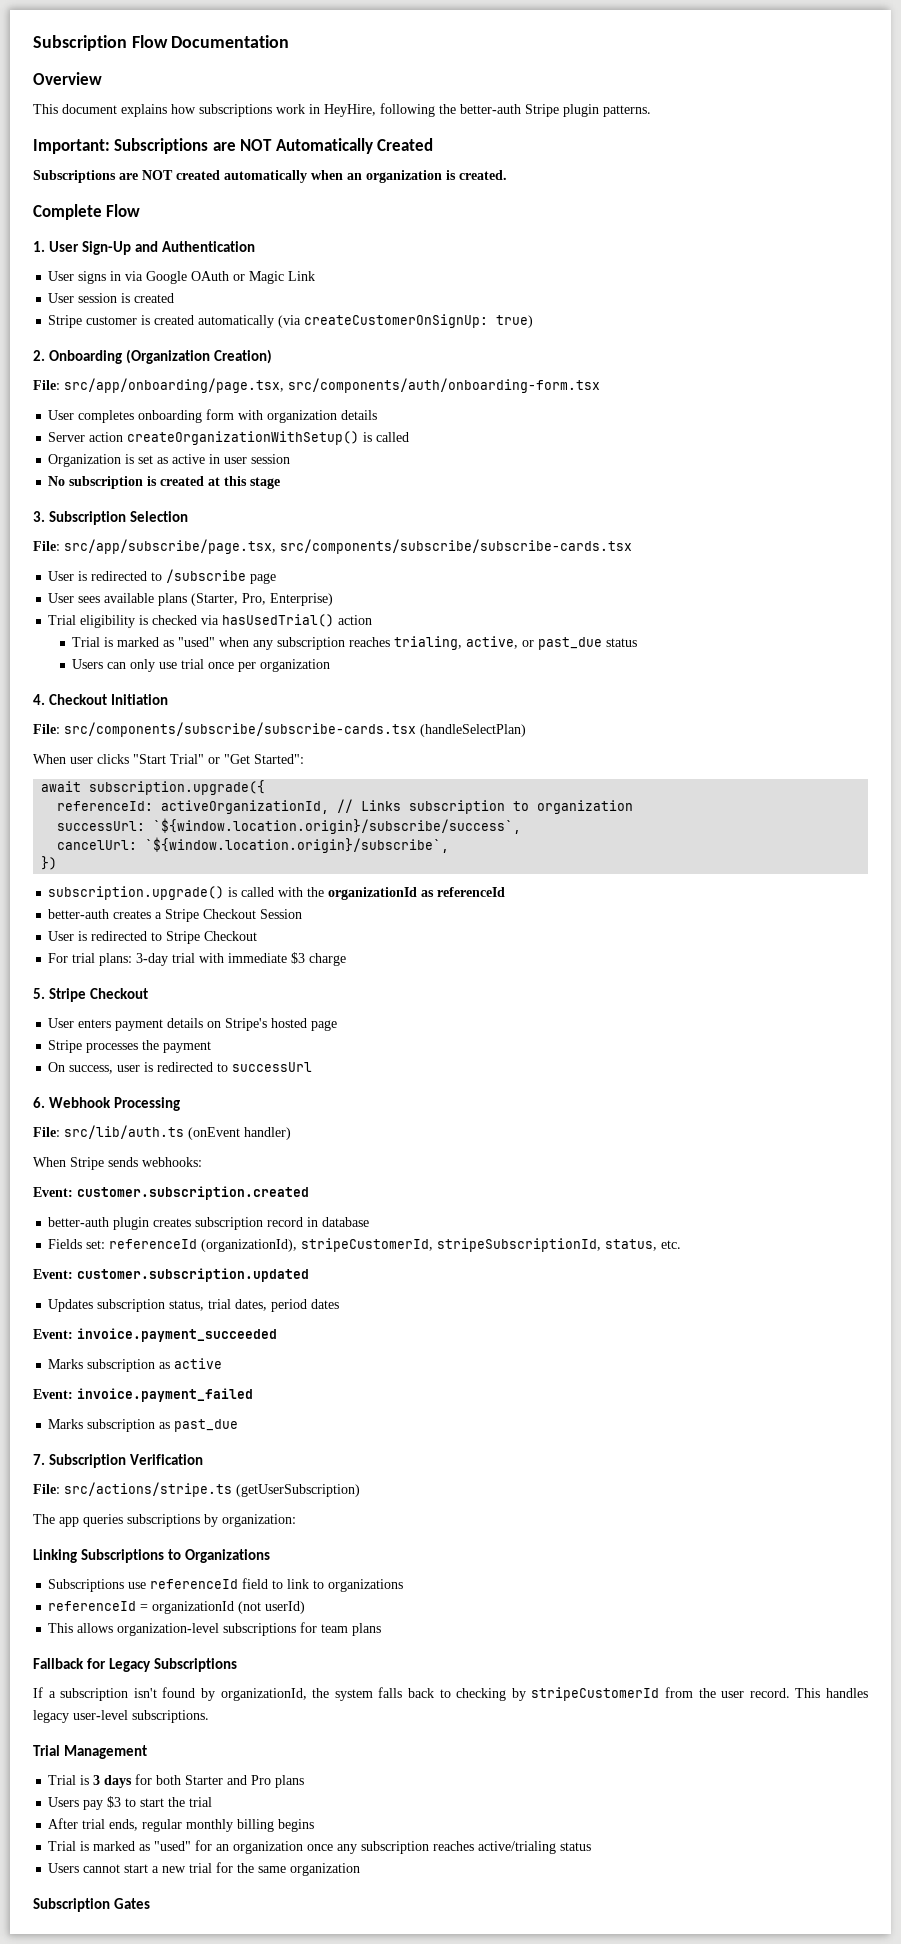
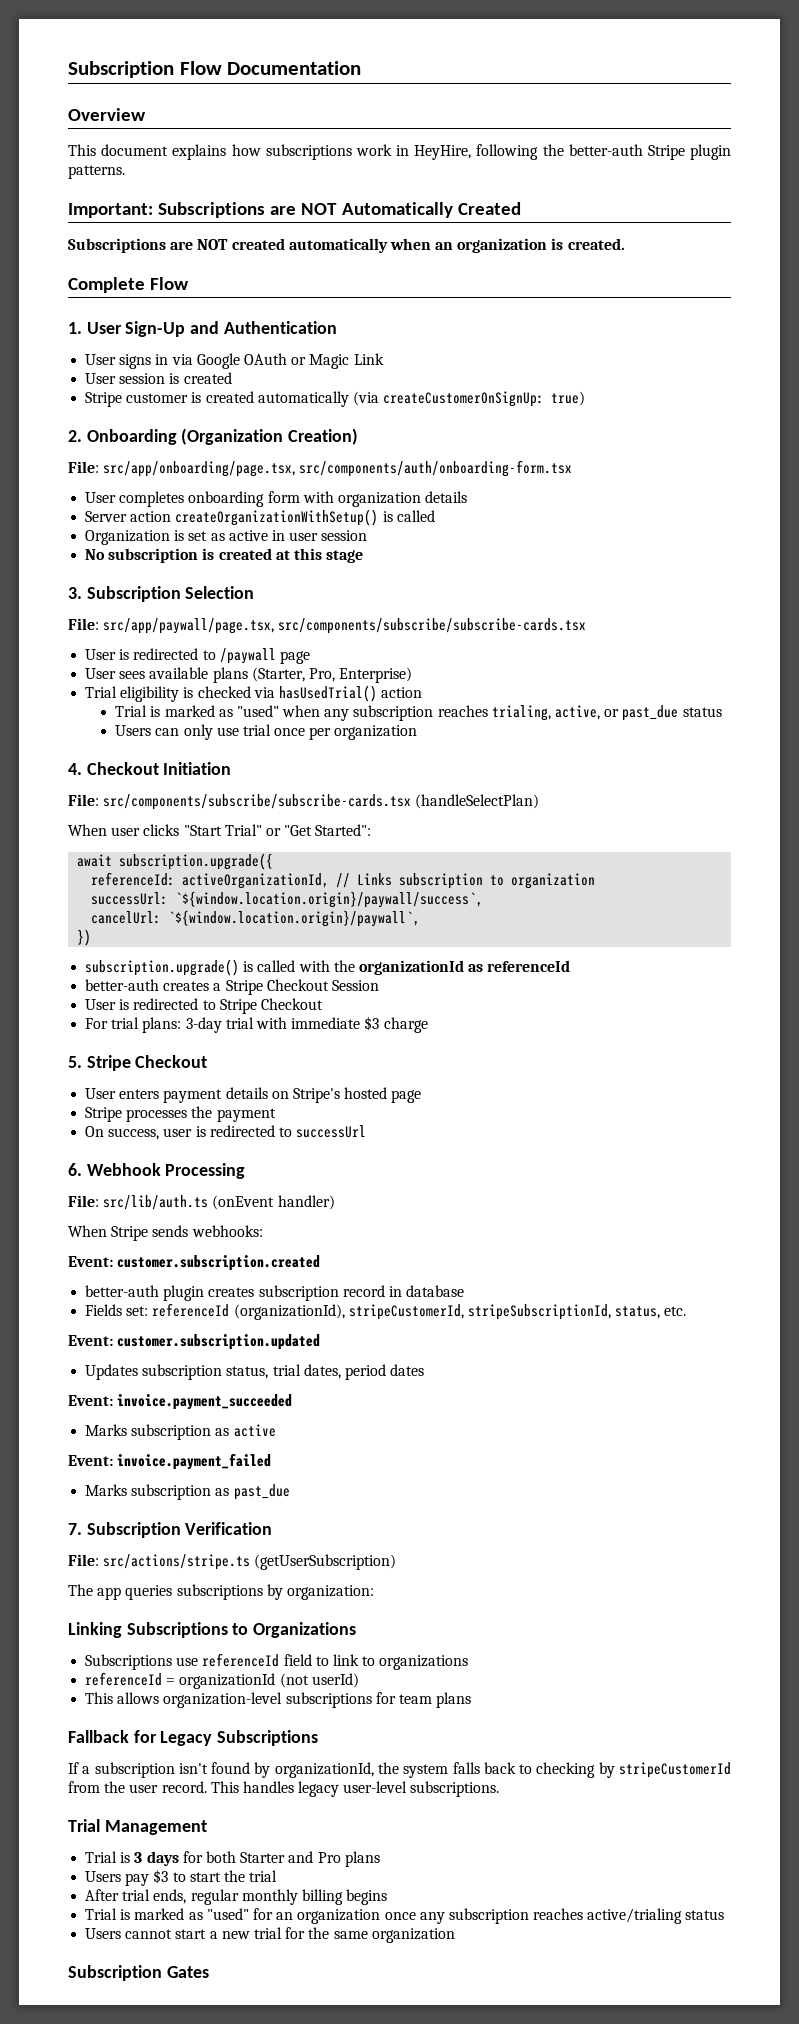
[64,539,276,554] src/app/subscribe/page.tsx, -> [103,618,275,634] src/app/paywall/page.tsx,
[166,569,247,583] /subscribe -> [219,648,276,664] /paywall
[153,818,522,834] `${window.location.origin}/subscribe/success`, -> [175,891,484,908] `${window.location.origin}/paywall/success`,
[145,837,450,853] `${window.location.origin}/subscribe`, -> [168,910,421,927] `${window.location.origin}/paywall`,

